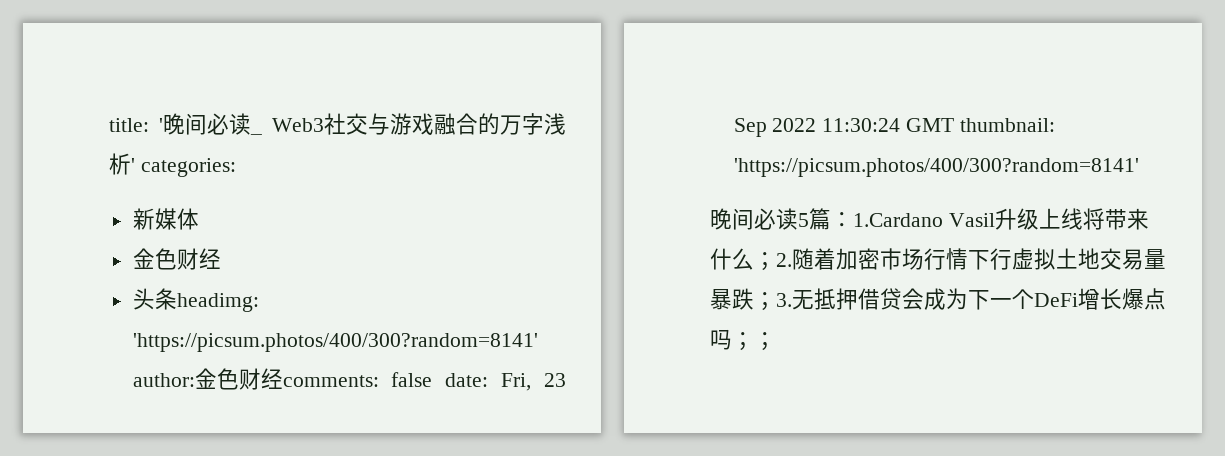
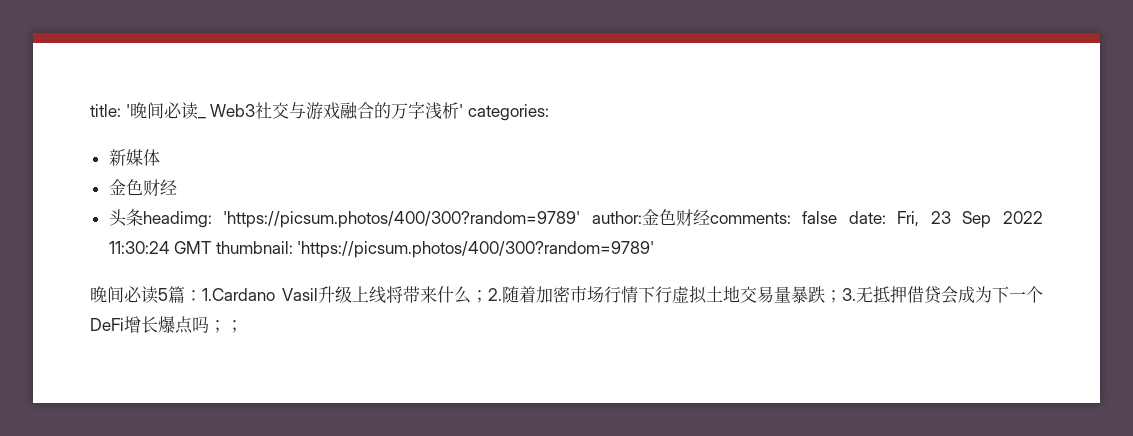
[132,333,538,352] 'https://picsum.photos/400/300?random=8141' -> [223,211,581,228] 'https://picsum.photos/400/300?random=9789'
[733,158,1139,177] 'https://picsum.photos/400/300?random=8141' -> [297,241,655,258] 'https://picsum.photos/400/300?random=9789'

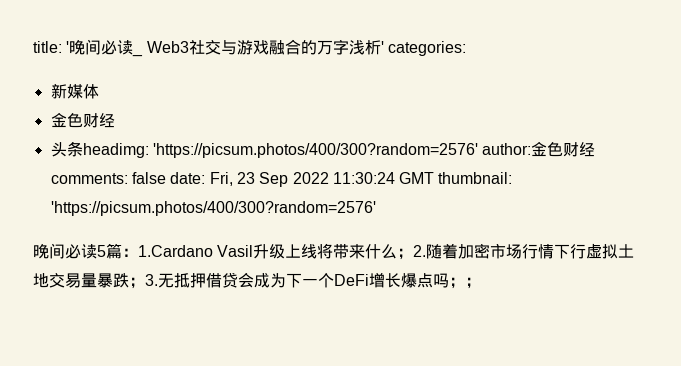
[223,211,581,228] 'https://picsum.photos/400/300?random=9789' -> [152,143,478,158] 'https://picsum.photos/400/300?random=2576'
[297,241,655,258] 'https://picsum.photos/400/300?random=9789' -> [50,201,376,216] 'https://picsum.photos/400/300?random=2576'

